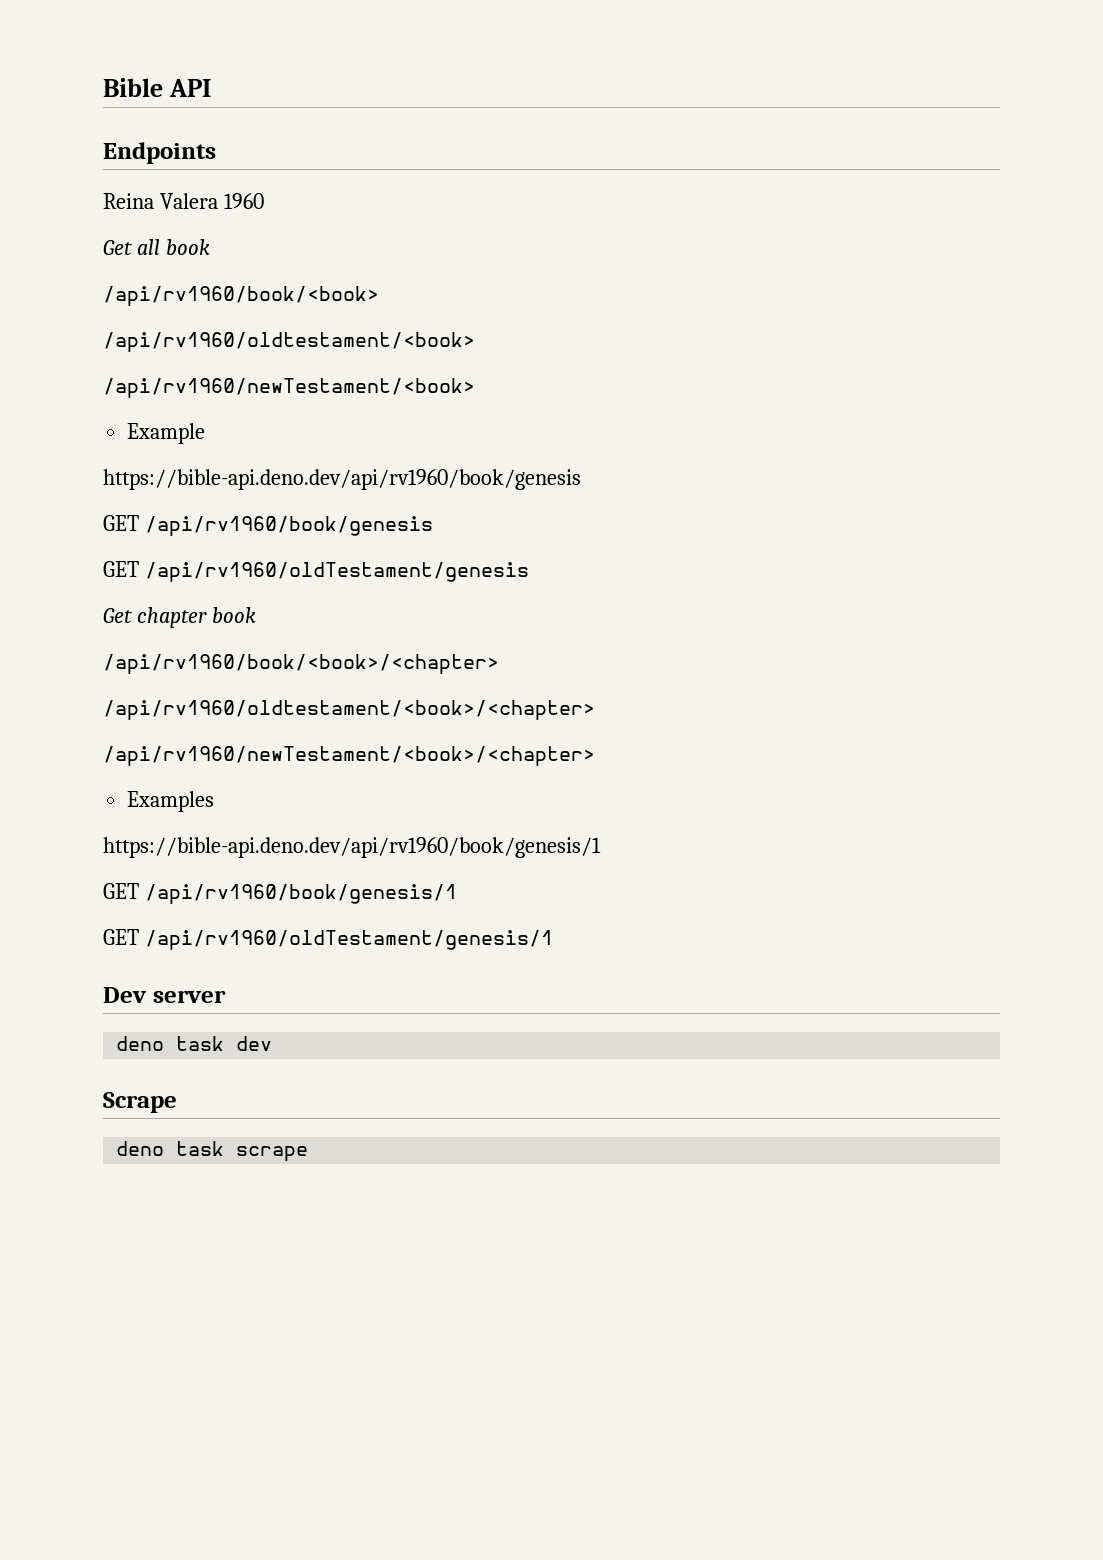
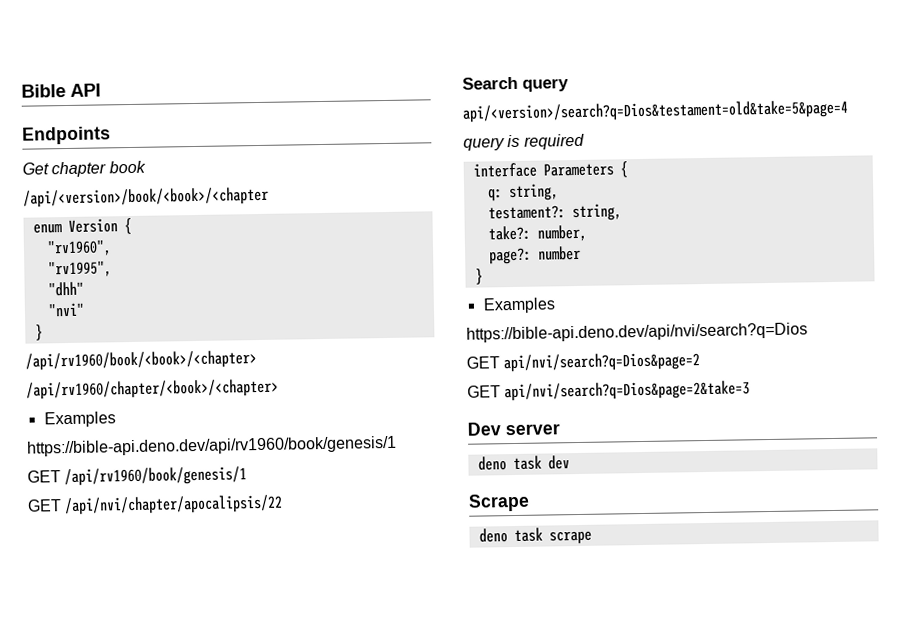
[103,193,264,209] [103,239,210,255] [103,286,379,306] [103,332,475,352] [103,378,475,398] [127,423,206,444] [103,469,581,490] [103,515,433,536] [103,561,529,582] [103,607,256,628] Reina Valera 1960 // Get all book // /api/rv1960/book/<book> // /api/rv1960/oldtestament/<book> // /api/rv1960/newTestament/<book> // Example // https://bible-api.deno.dev/api/rv1960/book/genesis // GET /api/rv1960/book/genesis // GET /api/rv1960/oldTestament/genesis // Get chapter book -> [22,160,146,178] [23,186,269,208] [32,217,132,235] [46,239,112,257] [47,260,112,278] [47,281,84,297] [47,302,85,317] [34,324,43,341] Get chapter book // /api/<version>/book/<book>/<chapter // enum Version { // "rv1960", // "rv1995", // "dhh" // "nvi" // }
[103,700,595,720] [103,746,595,766] /api/rv1960/oldtestament/<book>/<chapter> // /api/rv1960/newTestament/<book>/<chapter> -> [26,378,279,400] /api/rv1960/chapter/<book>/<chapter>
[144,930,553,950] /api/rv1960/oldTestament/genesis/1 -> [64,494,284,516] [462,76,569,92] [462,99,848,123] [463,133,585,151] [472,161,628,178] [487,183,559,202] [487,203,622,222] [487,224,587,242] [488,245,581,265] [474,268,483,285] [482,297,556,314] [466,322,808,343] [466,352,701,373] [467,380,751,402] /api/nvi/chapter/apocalipsis/22 // Search query // api/<version>/search?q=Dios&testament=old&take=5&page=4 // query is required // interface Parameters { // q: string, // testament?: string, // take?: number, // page?: number // } // Examples // https://bible-api.deno.dev/api/nvi/search?q=Dios // GET api/nvi/search?q=Dios&page=2 // GET api/nvi/search?q=Dios&page=2&take=3

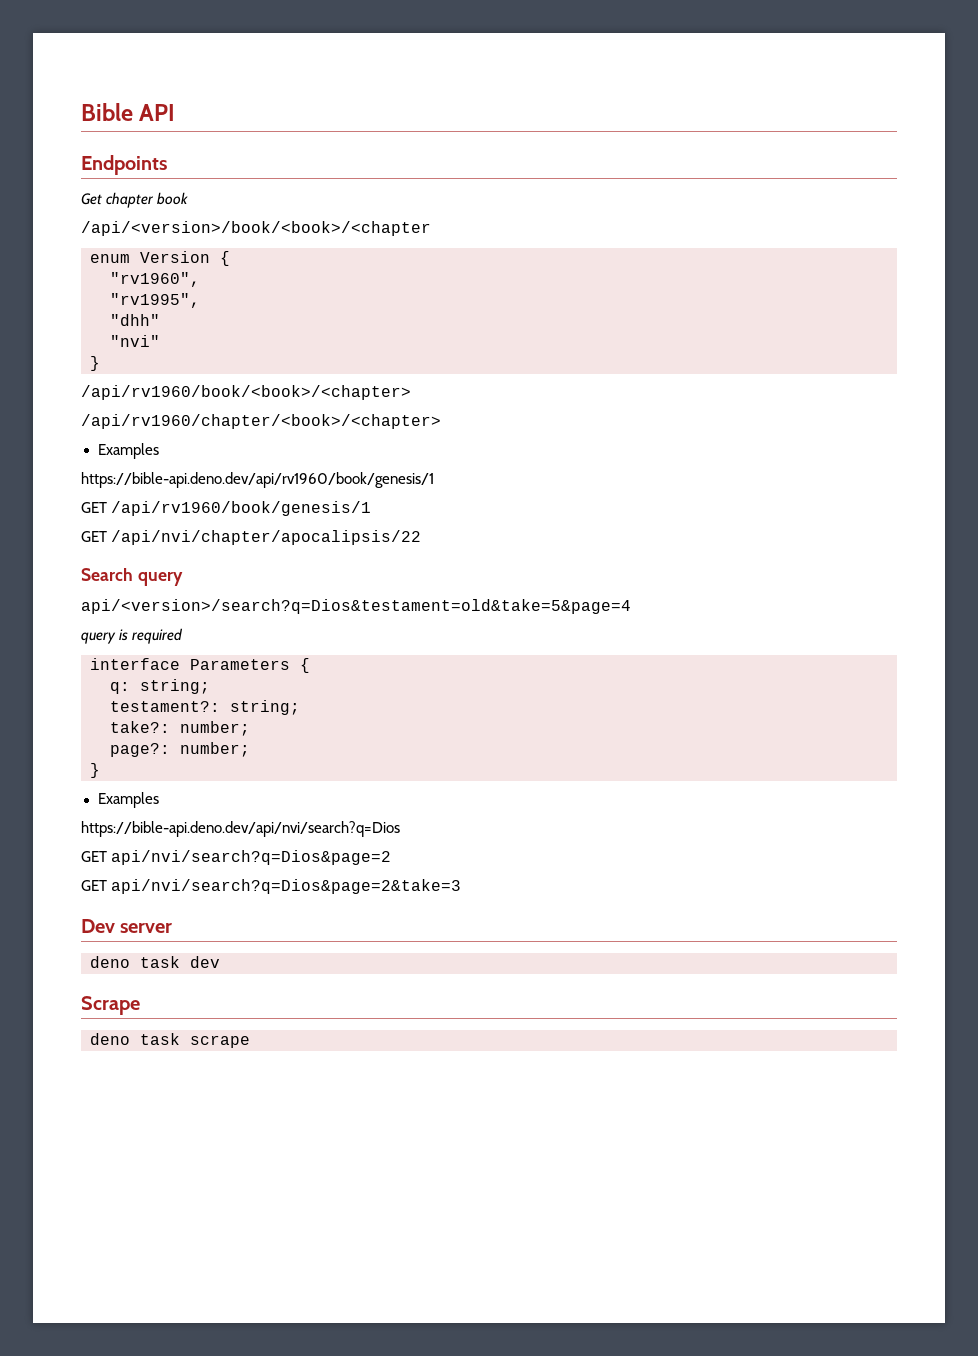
[508,183,559,202] string, -> [140,679,210,694] string;
[571,203,622,222] string, -> [230,700,300,715] string;
[536,224,587,242] number, -> [180,721,250,736] number;
[536,245,581,261] number -> [180,742,250,757] number;

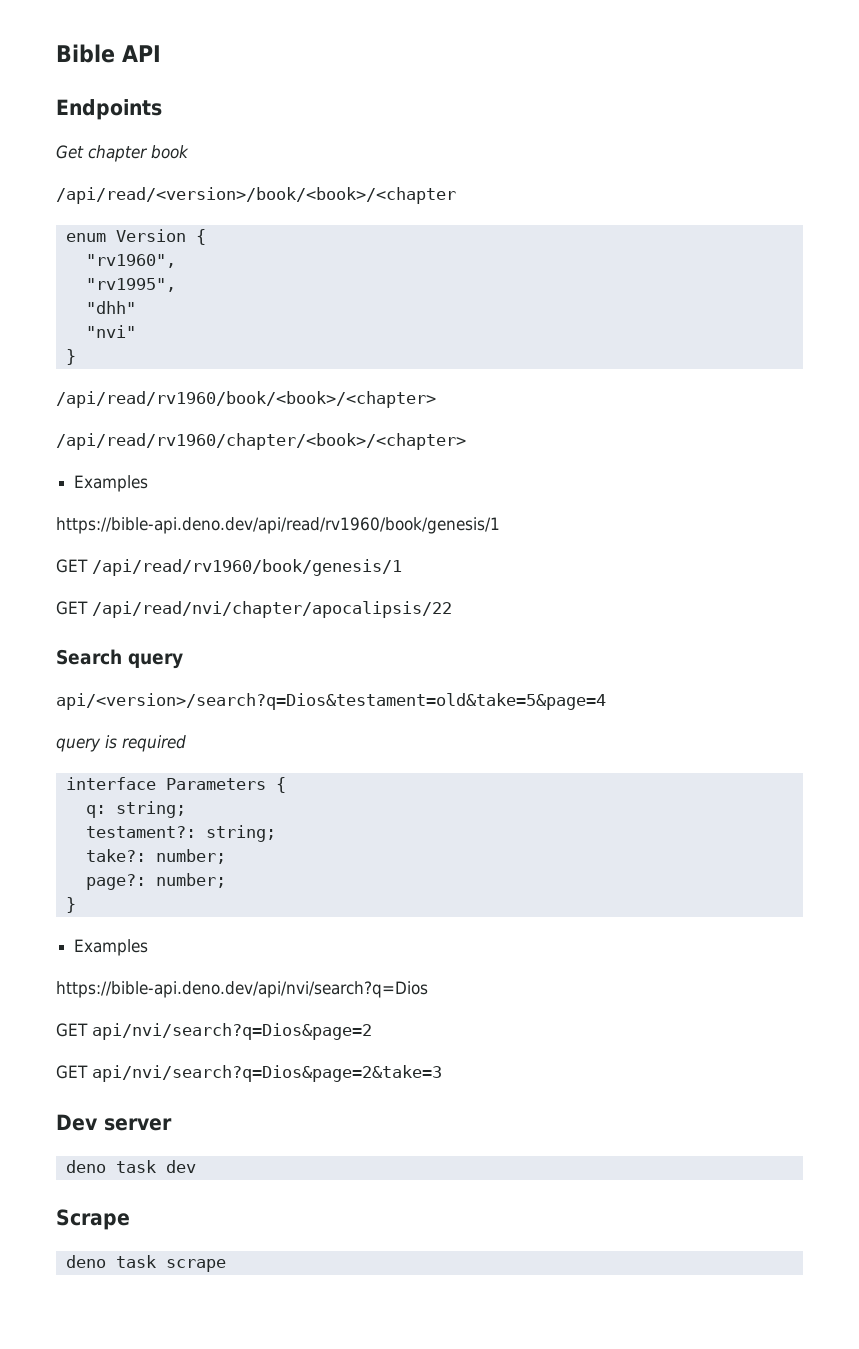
[81,221,431,236] /api/<version>/book/<book>/<chapter -> [56,187,456,204] /api/read/<version>/book/<book>/<chapter
[81,385,411,400] [81,414,441,429] [97,443,159,459] [81,472,434,488] [81,501,372,516] [81,530,422,545] /api/rv1960/book/<book>/<chapter> // /api/rv1960/chapter/<book>/<chapter> // Examples // https://bible-api.deno.dev/api/rv1960/book/genesis/1 // GET /api/rv1960/book/genesis/1 // GET /api/nvi/chapter/apocalipsis/22 -> [56,391,436,408] [56,433,466,450] [74,475,149,492] [56,517,500,534] [56,559,402,576] [56,601,452,618] /api/read/rv1960/book/<book>/<chapter> // /api/read/rv1960/chapter/<book>/<chapter> // Examples // https://bible-api.deno.dev/api/read/rv1960/book/genesis/1 // GET /api/read/rv1960/book/genesis/1 // GET /api/read/nvi/chapter/apocalipsis/22

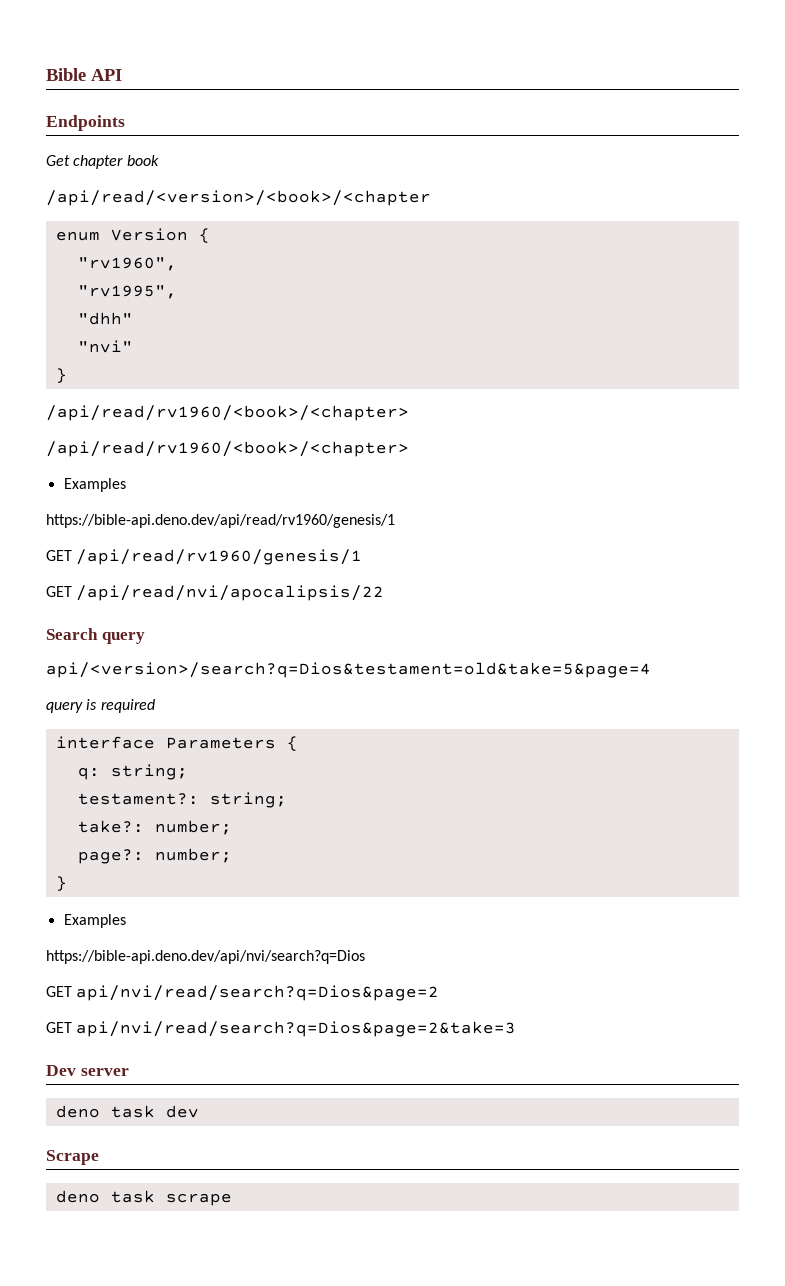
[56,187,456,204] /api/read/<version>/book/<book>/<chapter -> [46,190,431,206] /api/read/<version>/<book>/<chapter
[56,391,436,408] [56,433,466,450] [74,475,149,492] [56,517,500,534] [56,559,402,576] [56,601,452,618] /api/read/rv1960/book/<book>/<chapter> // /api/read/rv1960/chapter/<book>/<chapter> // Examples // https://bible-api.deno.dev/api/read/rv1960/book/genesis/1 // GET /api/read/rv1960/book/genesis/1 // GET /api/read/nvi/chapter/apocalipsis/22 -> [46,405,409,421] [46,441,409,457] [63,478,126,492] [46,514,395,528] [46,549,363,565] [46,585,385,601] /api/read/rv1960/<book>/<chapter> // /api/read/rv1960/<book>/<chapter> // Examples // https://bible-api.deno.dev/api/read/rv1960/genesis/1 // GET /api/read/rv1960/genesis/1 // GET /api/read/nvi/apocalipsis/22
[92,1023,372,1040] [56,1065,442,1082] api/nvi/search?q=Dios&page=2 // GET api/nvi/search?q=Dios&page=2&take=3 -> [76,985,440,1001] [46,1021,517,1037] api/nvi/read/search?q=Dios&page=2 // GET api/nvi/read/search?q=Dios&page=2&take=3

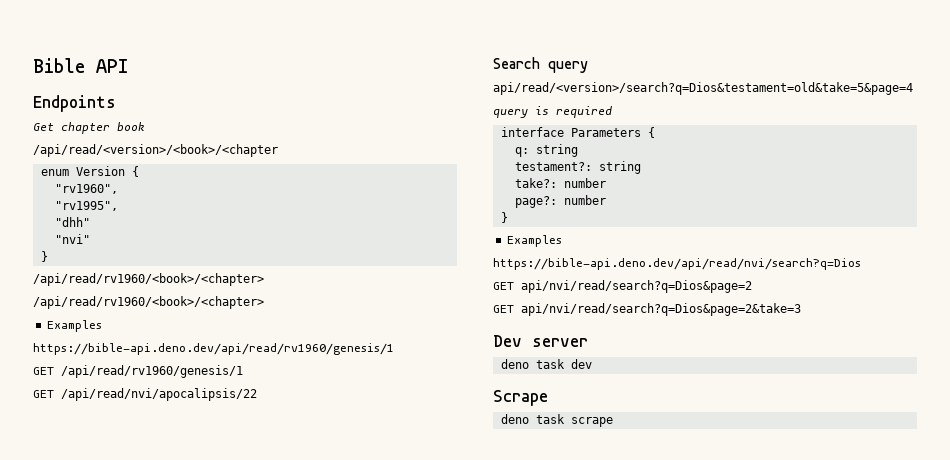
[46,662,651,678] api/<version>/search?q=Dios&testament=old&take=5&page=4 -> [493,82,913,95] api/read/<version>/search?q=Dios&testament=old&take=5&page=4
[110,764,188,780] string; -> [535,144,578,157] string
[209,792,287,808] string; -> [598,161,641,174] string
[154,820,232,835] number; -> [563,178,606,188] number
[154,848,232,863] number; -> [563,195,606,205] number
[46,950,365,964] https://bible-api.deno.dev/api/nvi/search?q=Dios -> [493,258,861,270] https://bible-api.deno.dev/api/read/nvi/search?q=Dios

